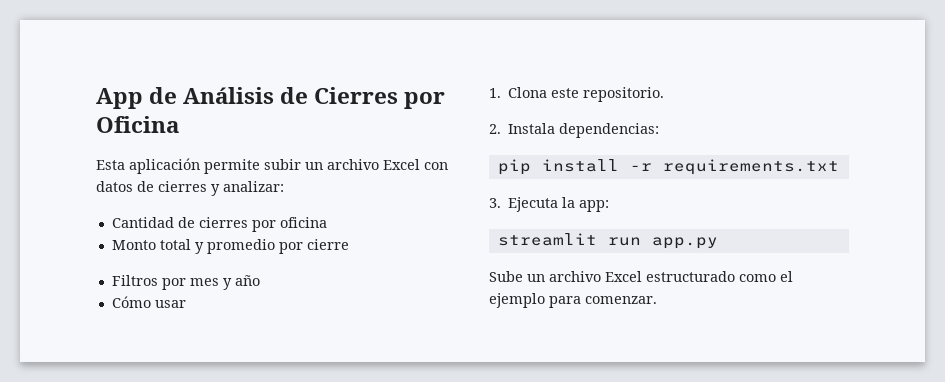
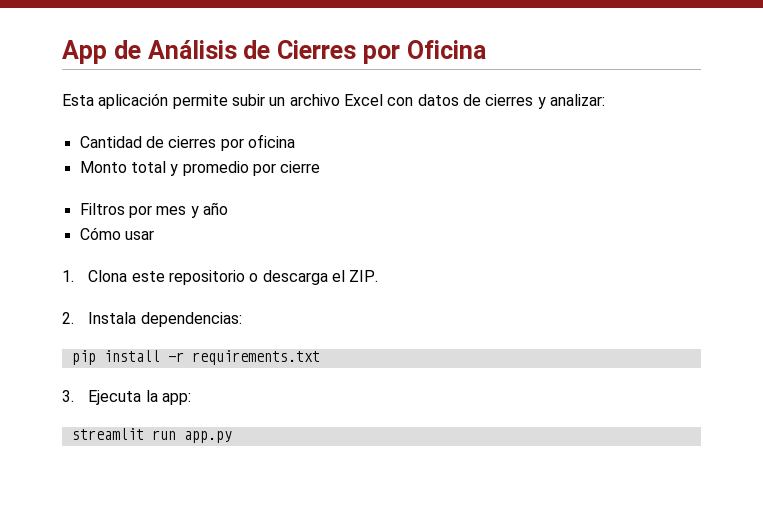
[583,87,665,102] repositorio. -> [168,270,379,285] repositorio o descarga el ZIP.
[489,271,793,282] [489,293,657,308] // Sube un archivo Excel estructurado como el ejemplo para comenzar. -> (232, 437) none

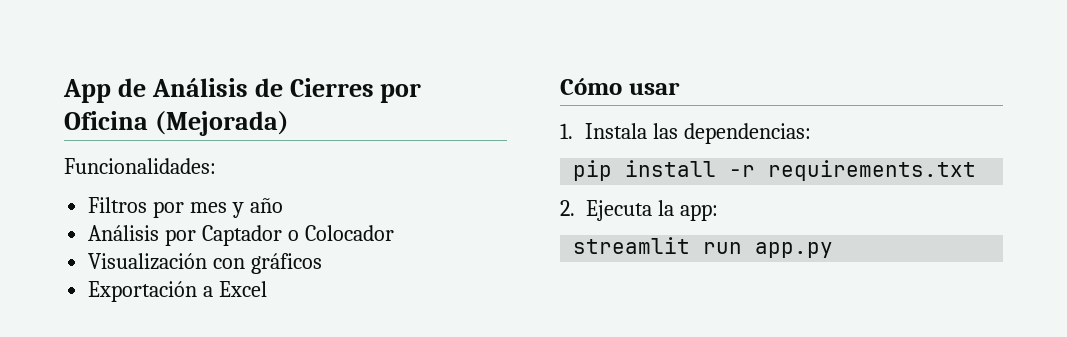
[62,93,605,109] [79,134,295,151] [79,161,321,176] // Esta aplicación permite subir un archivo Excel con datos de cierres y analizar: // Cantidad de cierres por oficina // Monto total y promedio por cierre -> [154,111,289,136] [64,158,216,174] (Mejorada) // Funcionalidades:
[79,227,154,240] [62,270,379,285] [62,312,137,324] Cómo usar // 1. Clona este repositorio o descarga el ZIP. // 2. Instala -> [88,225,394,246] [88,253,323,274] [88,281,268,302] [560,78,680,95] [560,123,679,139] Análisis por Captador o Colocador // Visualización con gráficos // Exportación a Excel // Cómo usar // 1. Instala las
[62,390,74,402] 3. -> [560,200,575,216] 2.

